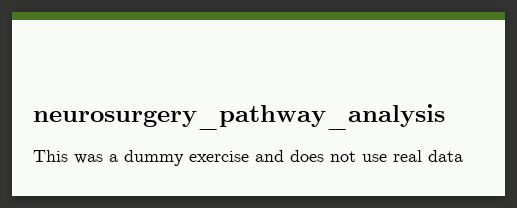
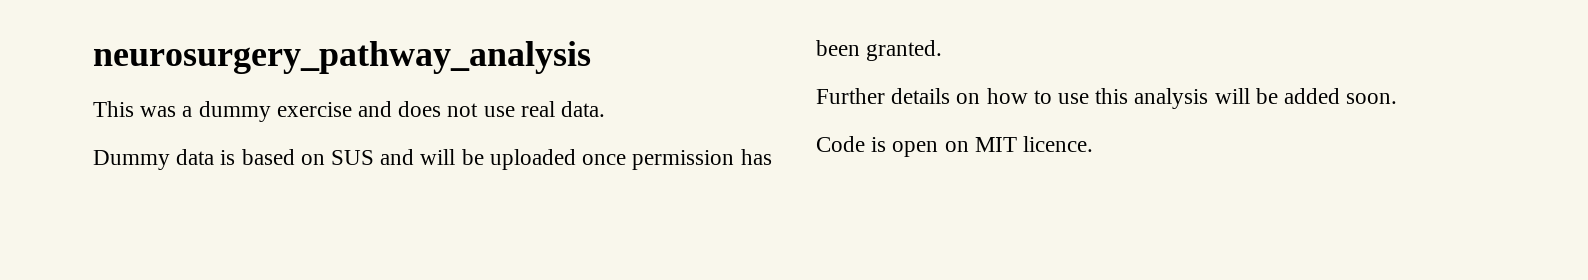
[428,150,463,162] data -> [561,101,606,117] [93,149,772,170] [816,40,943,61] [816,88,1398,109] [816,136,1094,157] data. // Dummy data is based on SUS and will be uploaded once permission has been granted. // Further details on how to use this analysis will be added soon. // Code is open on MIT licence.

